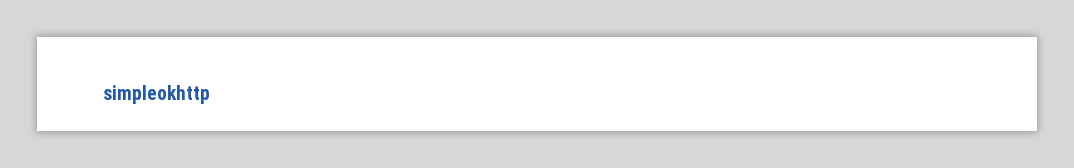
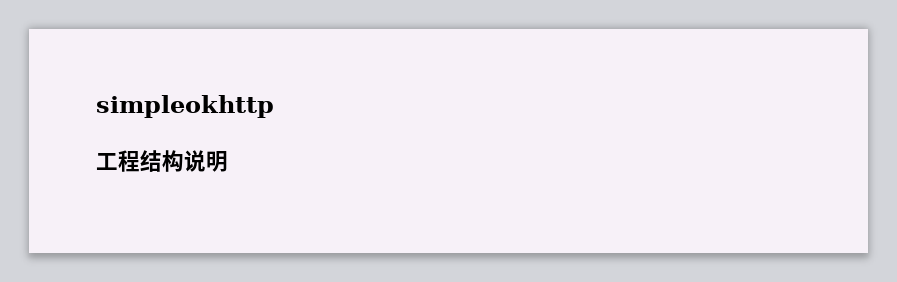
(210, 94) none -> [96,150,228,172] // 工程结构说明

